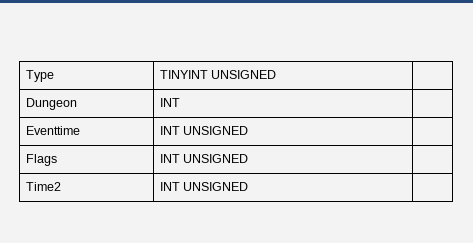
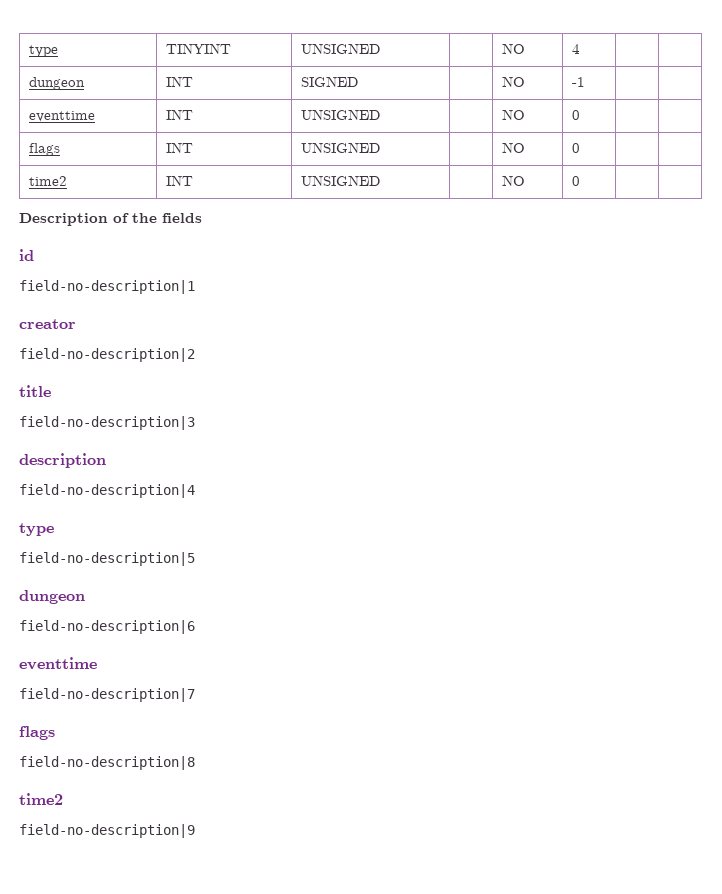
[25,70,54,82] Type -> [29,45,59,57] type
[211,70,277,79] [25,98,77,110] [159,98,180,107] [25,126,80,135] [159,126,249,135] [25,154,57,166] [159,154,249,163] [25,182,61,191] [159,182,249,191] UNSIGNED | // Dungeon | INT | // Eventtime | INT UNSIGNED | // Flags | INT UNSIGNED | // Time2 | INT UNSIGNED | -> [301,43,381,54] [502,43,526,54] [572,44,581,54] [29,77,86,90] [166,76,194,87] [301,76,359,87] [502,76,526,87] [572,77,586,87] [29,111,96,122] [166,109,194,120] [301,109,381,120] [502,109,526,120] [572,110,581,120] [29,143,61,156] [166,142,194,153] [301,142,381,153] [502,142,526,153] [572,143,581,153] [29,176,68,186] [166,175,194,186] [301,175,381,186] [502,175,526,186] [572,176,581,186] [19,213,202,226] [19,249,34,261] [19,280,195,294] [19,319,76,329] [19,348,195,362] [19,385,51,397] [19,416,195,430] [19,453,106,468] [19,484,195,498] [19,523,54,536] [19,552,195,566] [19,590,85,604] [19,620,195,634] [19,657,97,670] [19,688,195,702] [19,726,55,740] [19,756,195,770] [19,793,63,805] [19,824,195,838] | UNSIGNED | | NO | 4 | | // dungeon | INT | SIGNED | | NO | -1 | | // eventtime | INT | UNSIGNED | | NO | 0 | | // flags | INT | UNSIGNED | | NO | 0 | | // time2 | INT | UNSIGNED | | NO | 0 | | // Description of the fields // id // field-no-description|1 // creator // field-no-description|2 // title // field-no-description|3 // description // field-no-description|4 // type // field-no-description|5 // dungeon // field-no-description|6 // eventtime // field-no-description|7 // flags // field-no-description|8 // time2 // field-no-description|9

